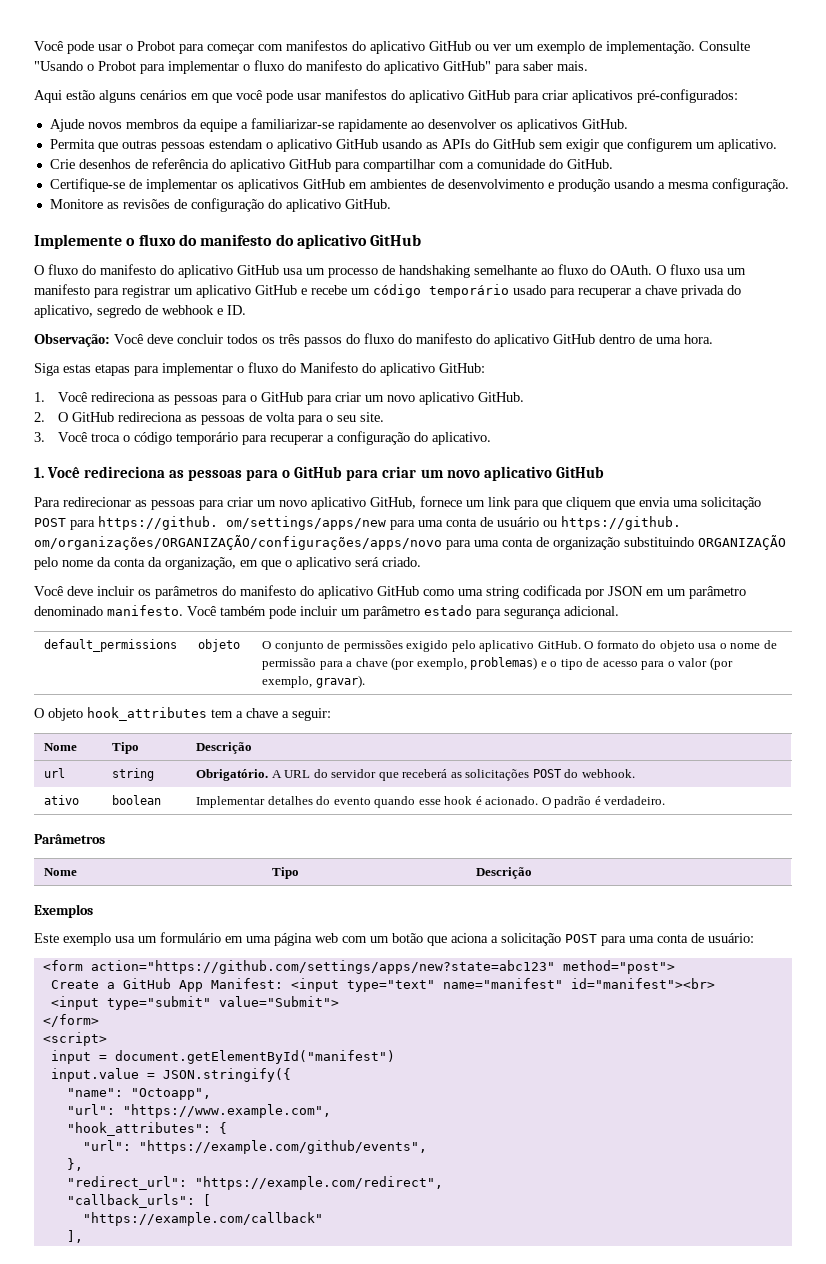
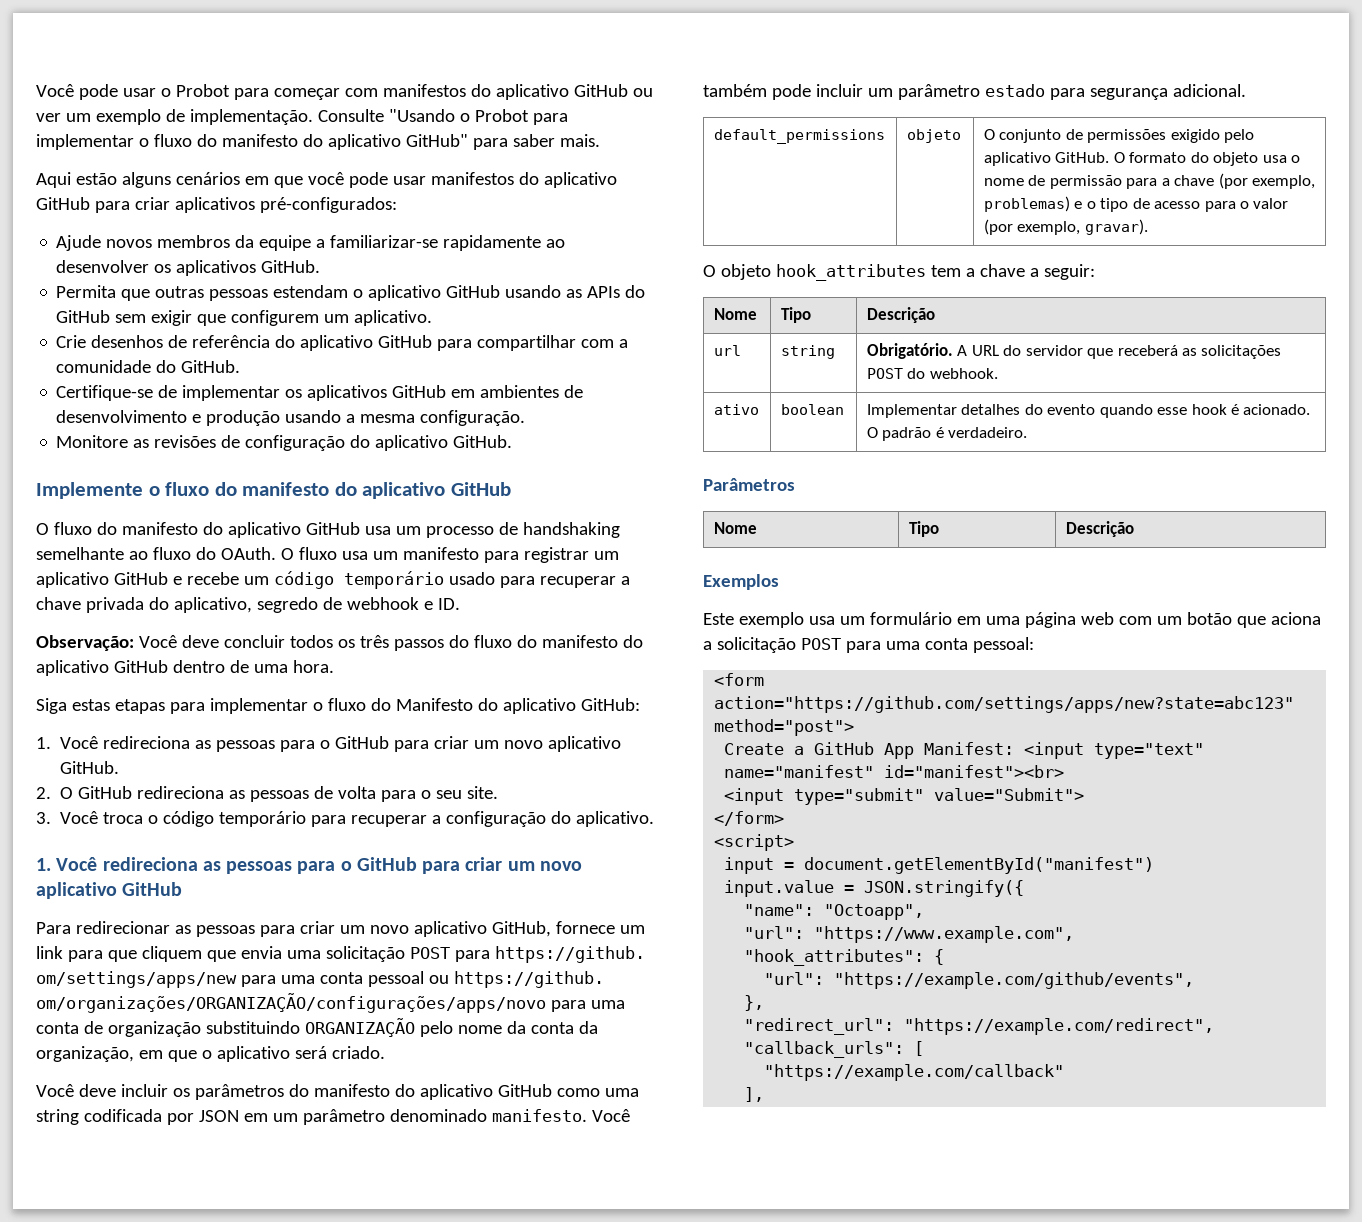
[480,517,539,527] de usuário -> [367,971,424,987] pessoal
[691,933,754,943] de usuário: -> [972,637,1034,653] pessoal:

